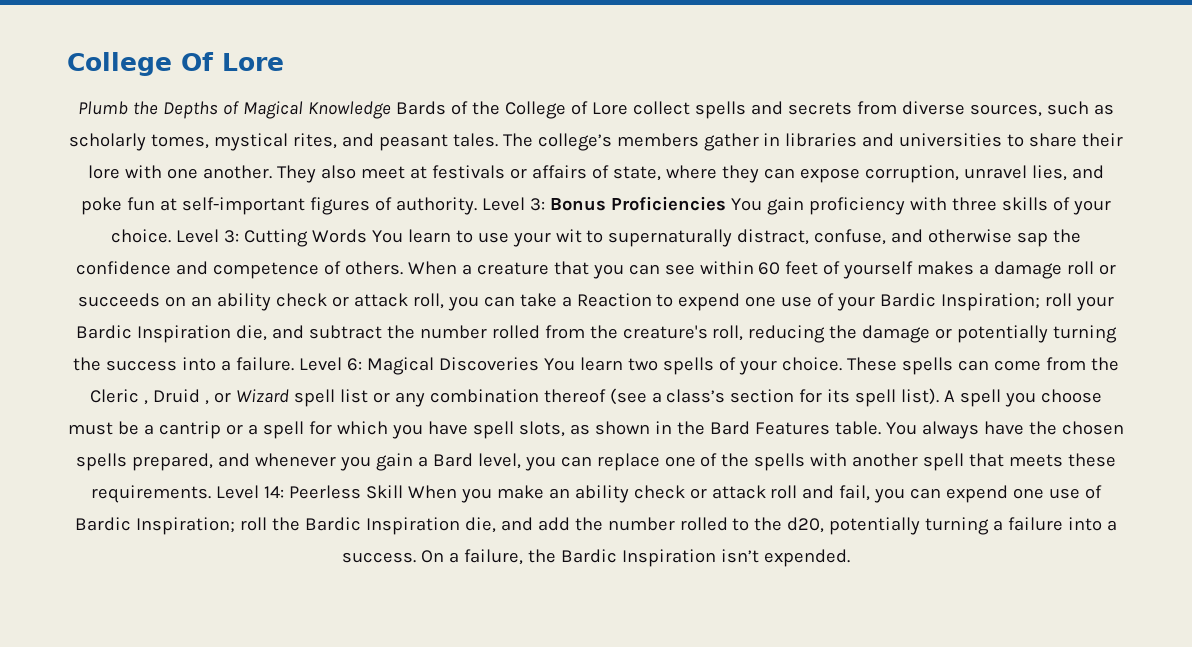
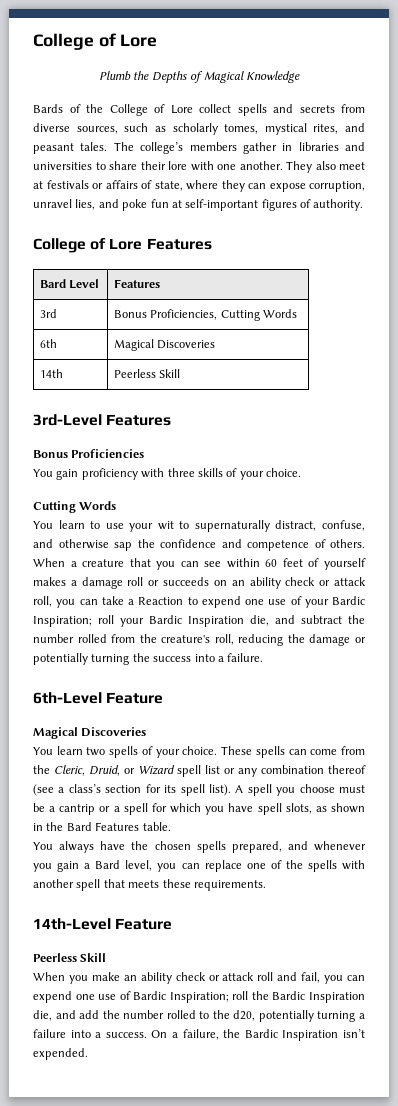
[67,52,214,76] College Of -> [33,33,116,50] College of
(392, 110) none -> (300, 77) //
[482,197,546,211] Level 3: -> [33,238,212,253] [39,279,100,289] [113,279,160,288] [39,309,57,318] [113,309,297,321] [39,339,57,348] [113,339,216,351] [39,369,63,378] [113,369,181,378] [33,414,172,426] // College of Lore Features // Bard Level | Features // 3rd | Bonus Proficiencies, Cutting Words // 6th | Magical Discoveries // 14th | Peerless Skill // 3rd-Level Features //
(726, 203) none -> (145, 453) //
[175,229,367,247] Level 3: Cutting Words -> [33,501,117,513] // Cutting Words //
[299,357,540,375] Level 6: Magical Discoveries -> [33,692,164,704] [33,727,147,739] // 6th-Level Feature // Magical Discoveries //
[89,389,209,405] Cleric , Druid , -> [54,765,120,776] Cleric, Druid,
(881, 428) none -> (171, 826) //
[215,485,403,499] Level 14: Peerless Skill -> [33,918,173,930] [33,953,107,962] // 14th-Level Feature // Peerless Skill //

